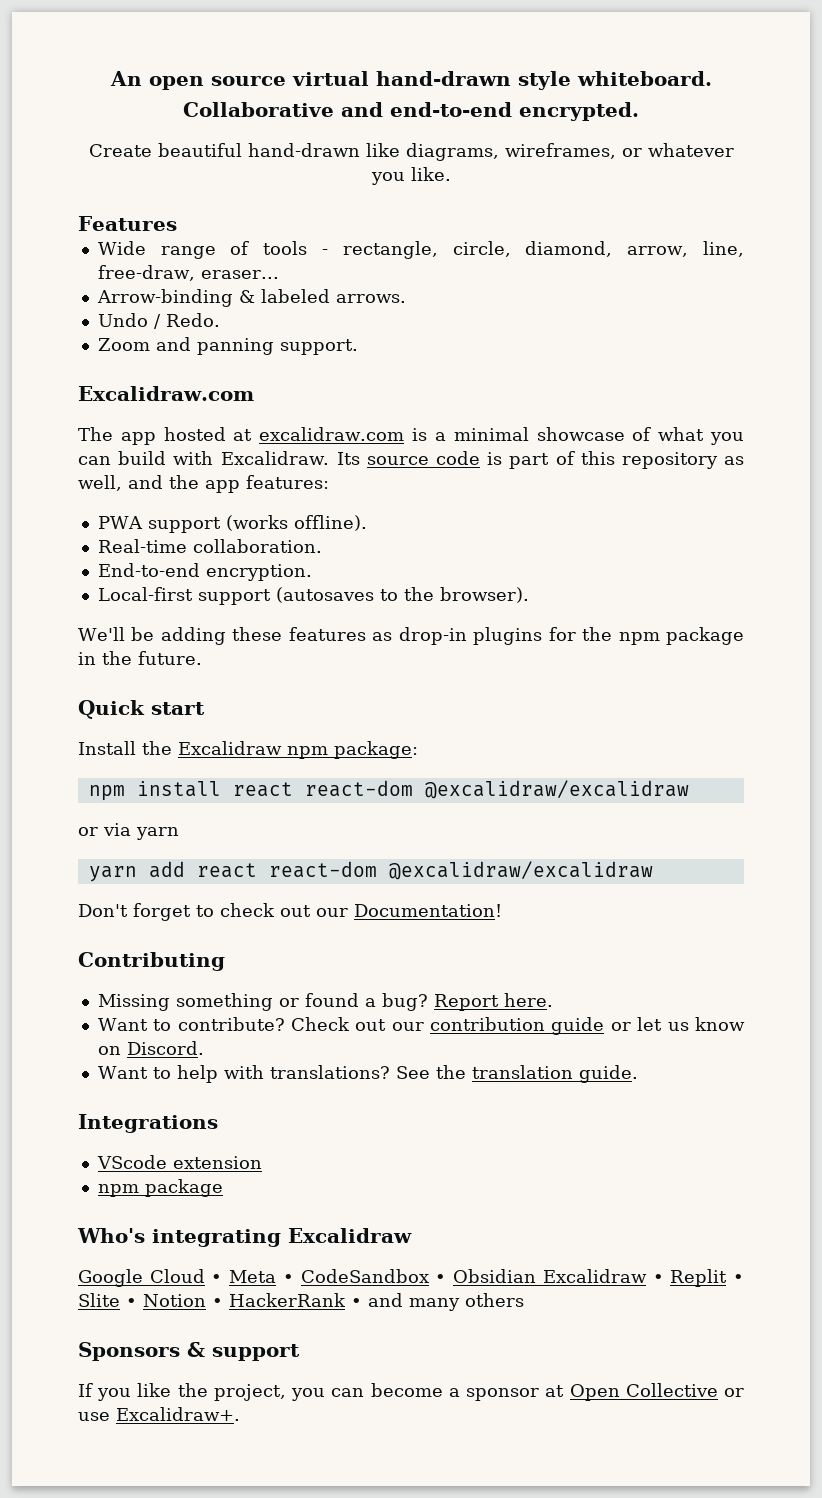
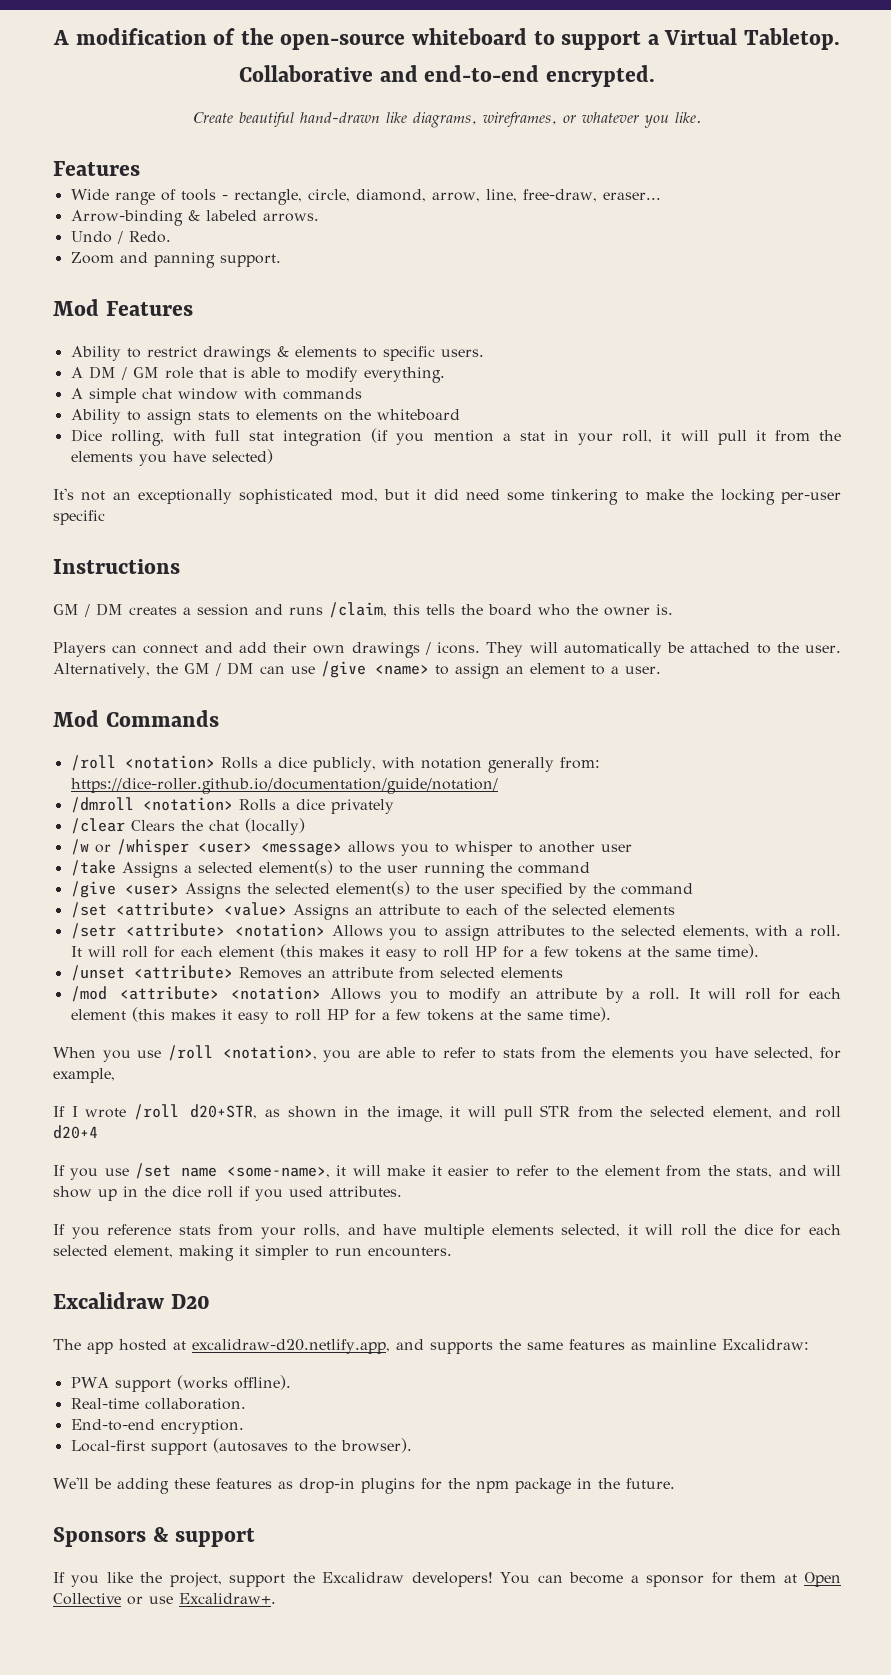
[109,71,712,90] An open source virtual hand-drawn style whiteboard. -> [52,28,841,50] A modification of the open-source whiteboard to support a Virtual Tabletop.
[78,386,254,401] [78,427,745,445] [78,451,744,469] [78,475,329,493] Excalidraw.com // The app hosted at excalidraw.com is a minimal showcase of what you can build with Excalidraw. Its source code is part of this repository as well, and the app features: -> [53,299,193,316] [70,346,484,362] [70,366,445,383] [70,388,362,403] [70,409,460,425] [70,428,841,446] [70,449,273,466] [53,488,841,505] [53,510,105,525] [53,559,180,574] [53,602,673,618] [53,642,842,658] [53,661,661,679] [53,710,219,727] [70,755,600,773] [70,778,498,794] [70,797,394,814] [70,818,305,835] [70,839,632,856] [70,860,590,878] [70,881,693,899] [70,902,675,920] [70,923,841,941] [70,944,759,961] [70,965,563,981] [70,986,842,1003] [70,1007,611,1024] [53,1045,841,1062] [53,1068,115,1083] [53,1104,841,1122] [53,1125,98,1139] [53,1163,842,1180] [53,1186,402,1201] [53,1224,841,1239] [53,1245,452,1261] [53,1292,210,1309] [53,1339,809,1354] Mod Features // Ability to restrict drawings & elements to specific users. // A DM / GM role that is able to modify everything. // A simple chat window with commands // Ability to assign stats to elements on the whiteboard // Dice rolling, with full stat integration (if you mention a stat in your roll, it will pull it from the elements you have selected) // It's not an exceptionally sophisticated mod, but it did need some tinkering to make the locking per-user specific // Instructions // GM / DM creates a session and runs /claim, this tells the board who the owner is. // Players can connect and add their own drawings / icons. They will automatically be attached to the user. Alternatively, the GM / DM can use /give <name> to assign an element to a user. // Mod Commands // /roll <notation> Rolls a dice publicly, with notation generally from: https://dice-roller.github.io/documentation/guide/notation/ // /dmroll <notation> Rolls a dice privately // /clear Clears the chat (locally) // /w or /whisper <user> <message> allows you to whisper to another user // /take Assigns a selected element(s) to the user running the command // /give <user> Assigns the selected element(s) to the user specified by the command // /set <attribute> <value> Assigns an attribute to each of the selected elements // /setr <attribute> <notation> Allows you to assign attributes to the selected elements, with a roll. It will roll for each element (this makes it easy to roll HP for a few tokens at the same time). // /unset <attribute> Removes an attribute from selected elements // /mod <attribute> <notation> Allows you to modify an attribute by a roll. It will roll for each element (this makes it easy to roll HP for a few tokens at the same time). // When you use /roll <notation>, you are able to refer to stats from the elements you have selected, for example, // If I wrote /roll d20+STR, as shown in the image, it will pull STR from the selected element, and roll d20+4 // If you use /set name <some-name>, it will make it easier to refer to the element from the stats, and will show up in the dice roll if you used attributes. // If you reference stats from your rolls, and have multiple elements selected, it will roll the dice for each selected element, making it simpler to run encounters. // Excalidraw D20 // The app hosted at excalidraw-d20.netlify.app, and supports the same features as mainline Excalidraw:
[78,700,205,719] [78,741,418,759] [88,780,689,801] [78,823,179,840] [88,861,653,882] [78,903,502,921] [78,952,225,971] [97,993,553,1011] [97,1017,746,1035] [97,1041,204,1055] [97,1065,638,1083] [78,1114,218,1133] [96,1155,262,1169] [97,1179,223,1197] [77,1228,412,1247] [78,1269,745,1287] [78,1293,524,1311] // Quick start // Install the Excalidraw npm package: // npm install react react-dom @excalidraw/excalidraw // or via yarn // yarn add react react-dom @excalidraw/excalidraw // Don't forget to check out our Documentation! // Contributing // Missing something or found a bug? Report here. // Want to contribute? Check out our contribution guide or let us know on Discord. // Want to help with translations? See the translation guide. // Integrations // VScode extension // npm package // Who's integrating Excalidraw // Google Cloud • Meta • CodeSandbox • Obsidian Excalidraw • Replit • Slite • Notion • HackerRank • and many others -> (675, 1483) none
[291,1388,326,1401] you -> [229,1572,531,1587] support the Excalidraw developers! You
(540, 1394) none -> [711,1572,777,1584] for them

